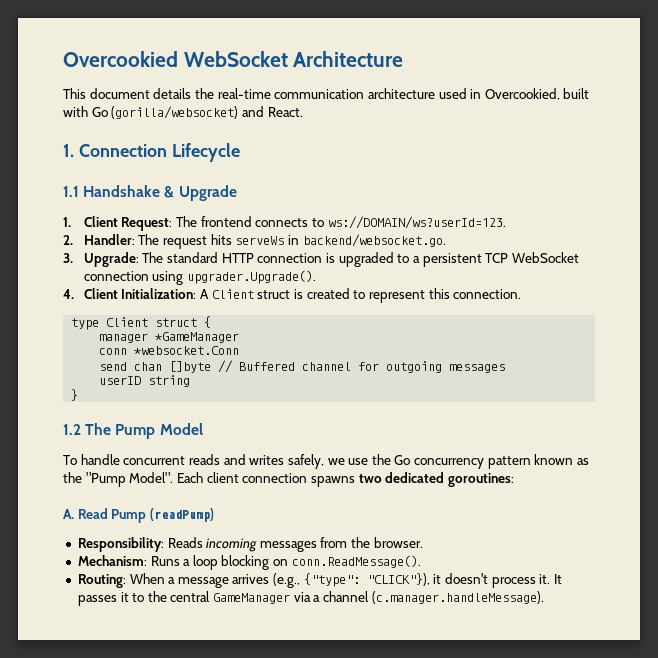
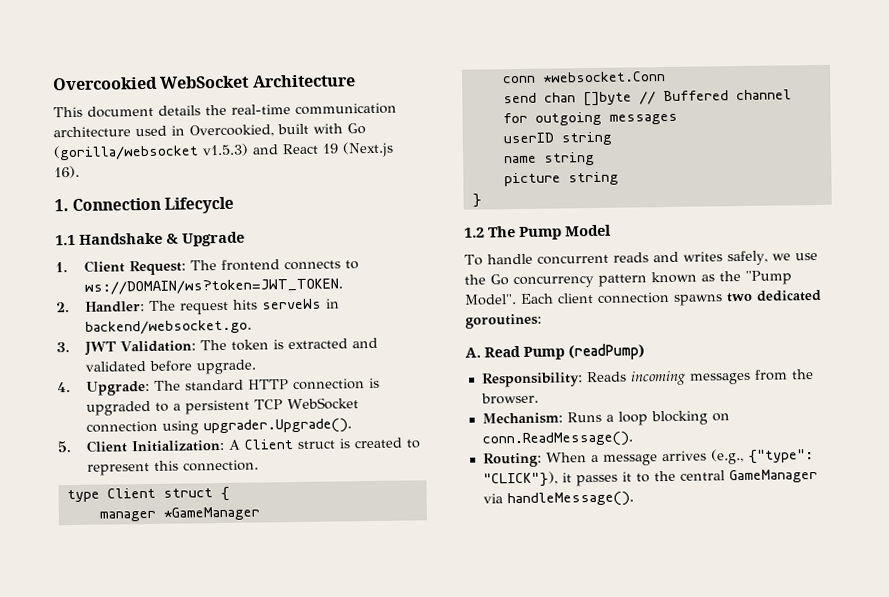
[111,106,303,119] (gorilla/websocket) and React. -> [53,141,394,161] [54,165,80,179] (gorilla/websocket v1.5.3) and React 19 (Next.js 16).
[327,216,506,229] ws://DOMAIN/ws?userId=123. -> [83,278,343,295] ws://DOMAIN/ws?token=JWT_TOKEN.
(73, 258) none -> [83,337,378,356] [84,359,256,375] [57,382,71,393] JWT Validation: The token is extracted and validated before upgrade. // 4.
[63,289,74,299] 4. -> [57,441,72,453] 5.
(191, 381) none -> [503,151,595,166] [503,171,619,187] // name string // picture string
[445,573,562,588] doesn't process it. It -> (572, 477) none
[313,591,544,604] a channel (c.manager.handleMessage). -> [506,491,634,508] handleMessage().

